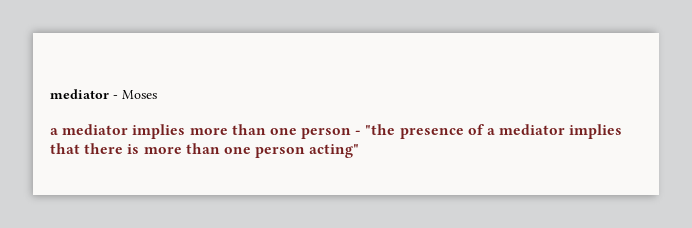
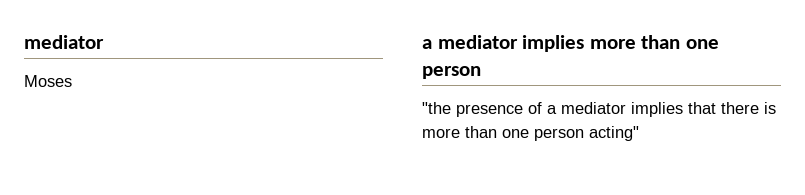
[50,89,118,99] mediator - -> [24,35,104,49] mediator //
[355,130,362,135] - -> (481, 72) //

